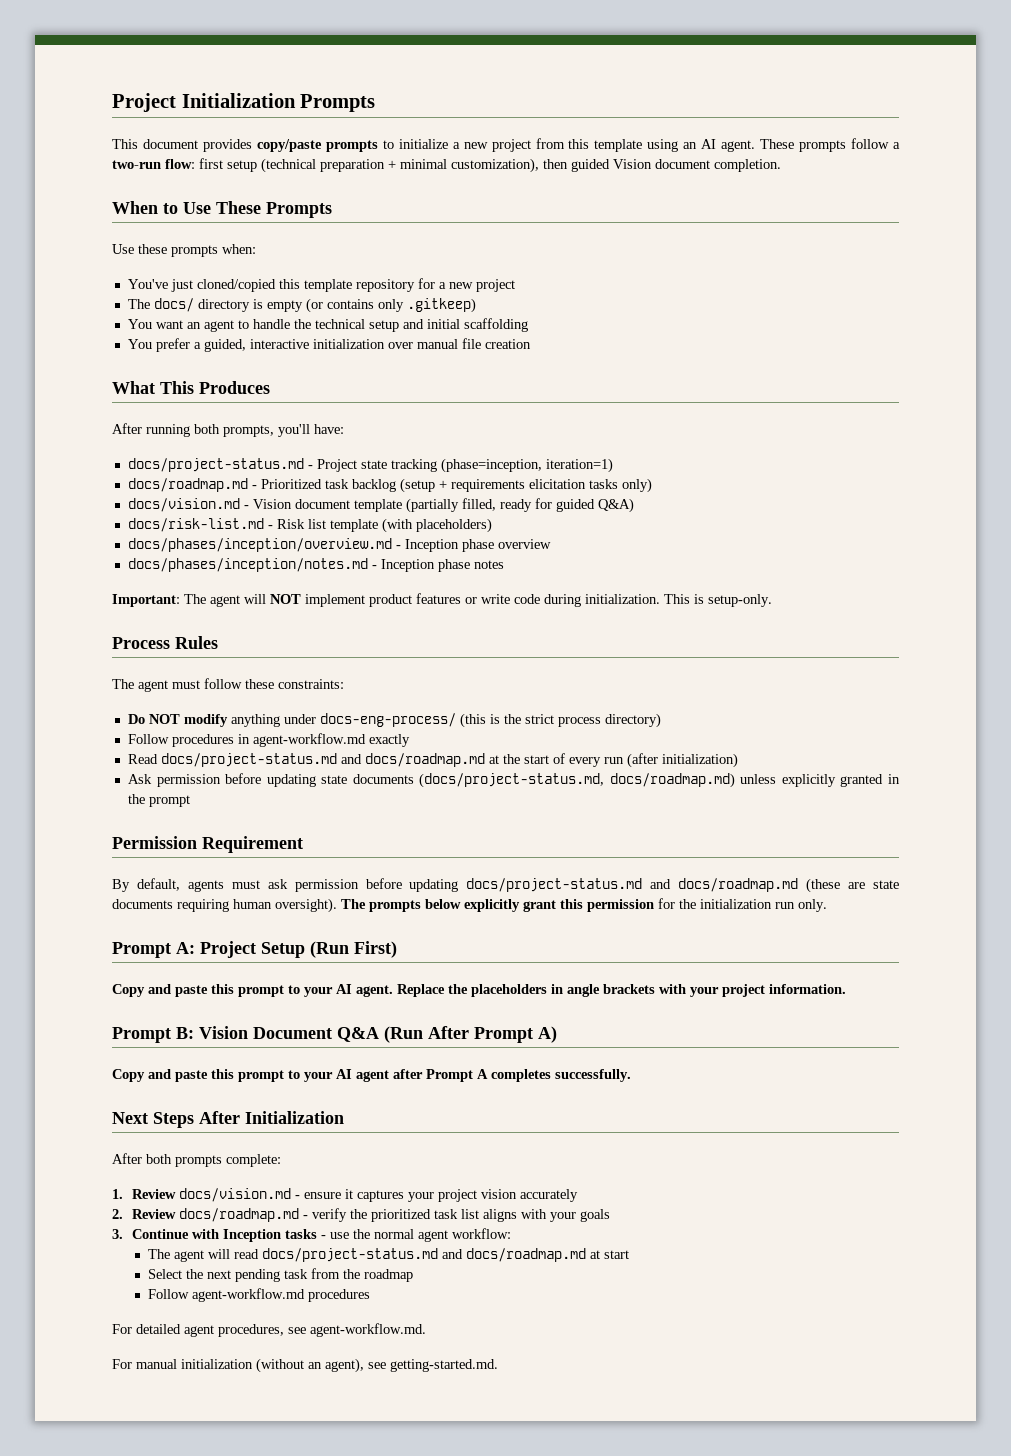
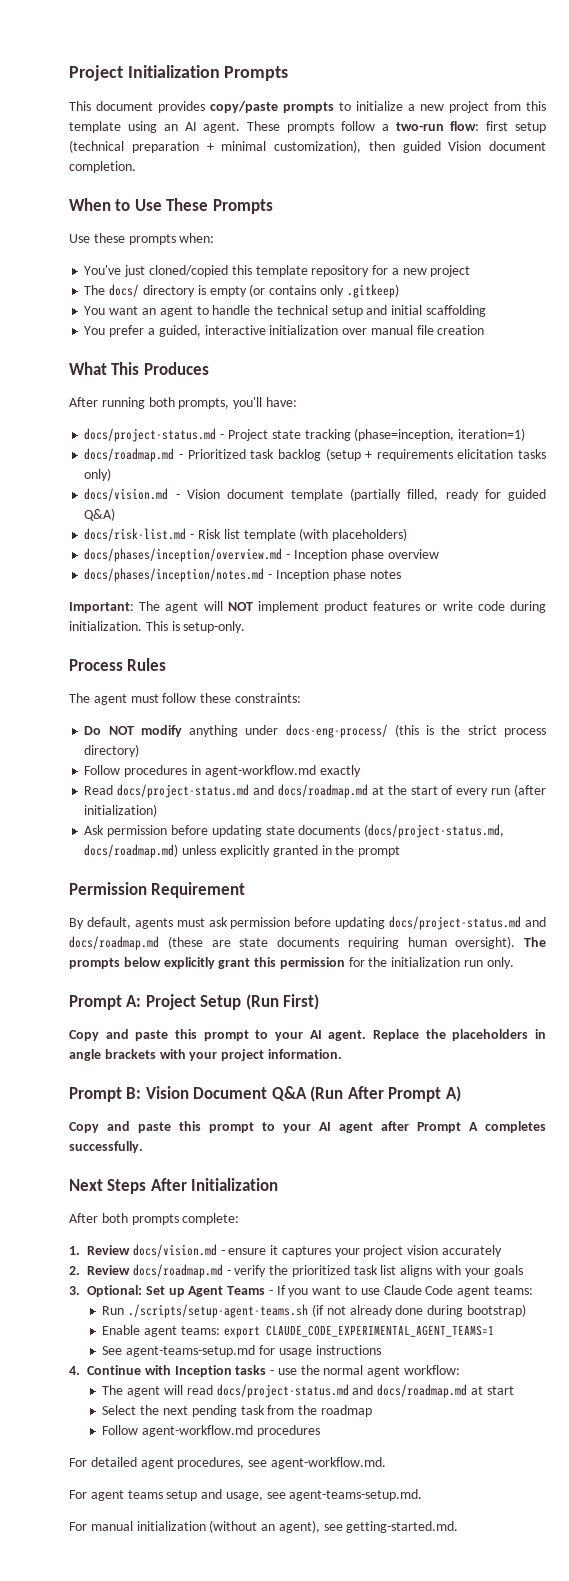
(123, 1234) none -> [87,1285,533,1297] [102,1304,526,1318] [102,1325,494,1338] [102,1345,381,1357] [69,1366,80,1375] Optional: Set up Agent Teams - If you want to use Claude Code agent teams: // Run ./scripts/setup-agent-teams.sh (if not already done during bootstrap) // Enable agent teams: export CLAUDE_CODE_EXPERIMENTAL_AGENT_TEAMS=1 // See agent-teams-setup.md for usage instructions // 4.
(426, 1330) none -> [69,1489,423,1501] // For agent teams setup and usage, see agent-teams-setup.md.

